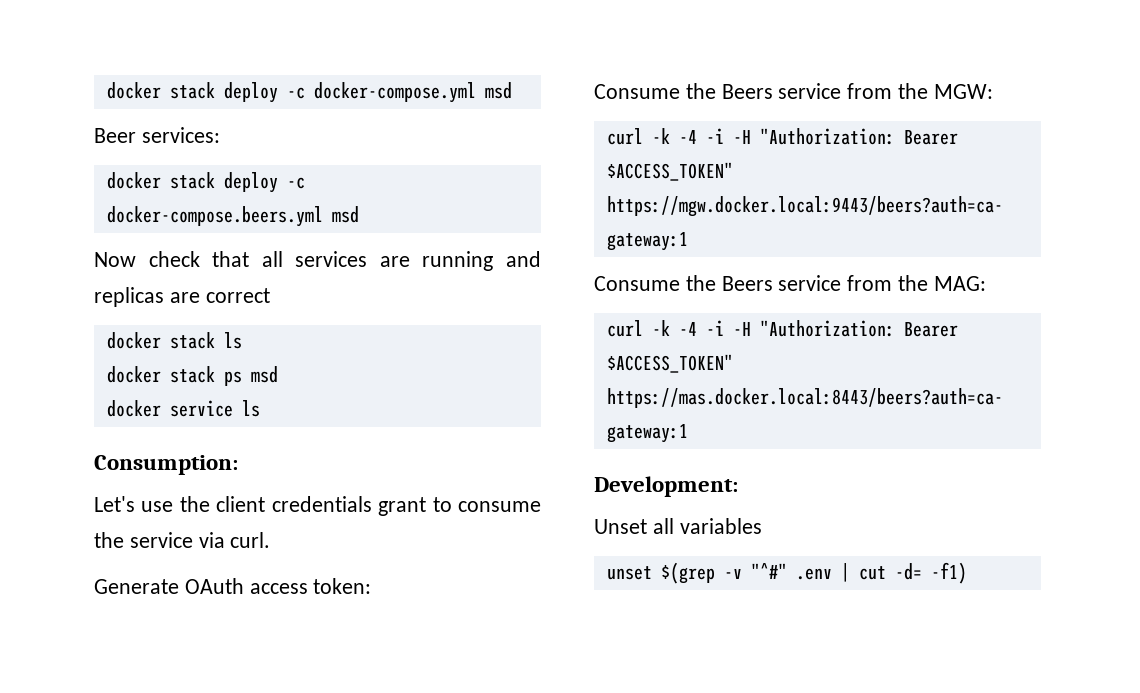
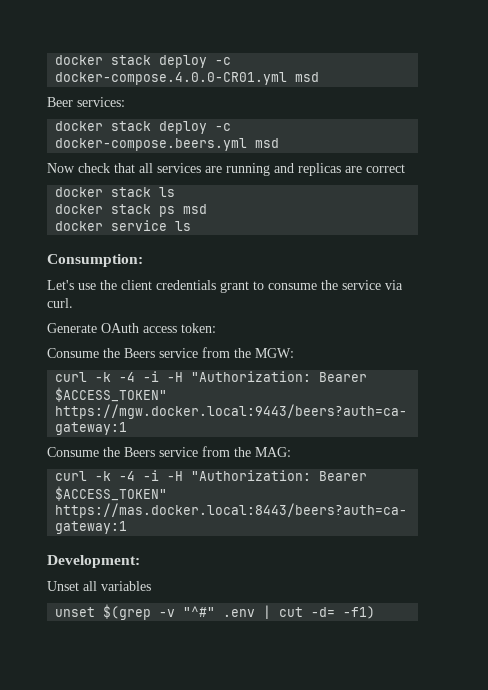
[106,82,476,103] docker stack deploy -c docker-compose.yml -> [55,55,232,68] [55,72,288,85] docker stack deploy -c docker-compose.4.0.0-CR01.yml

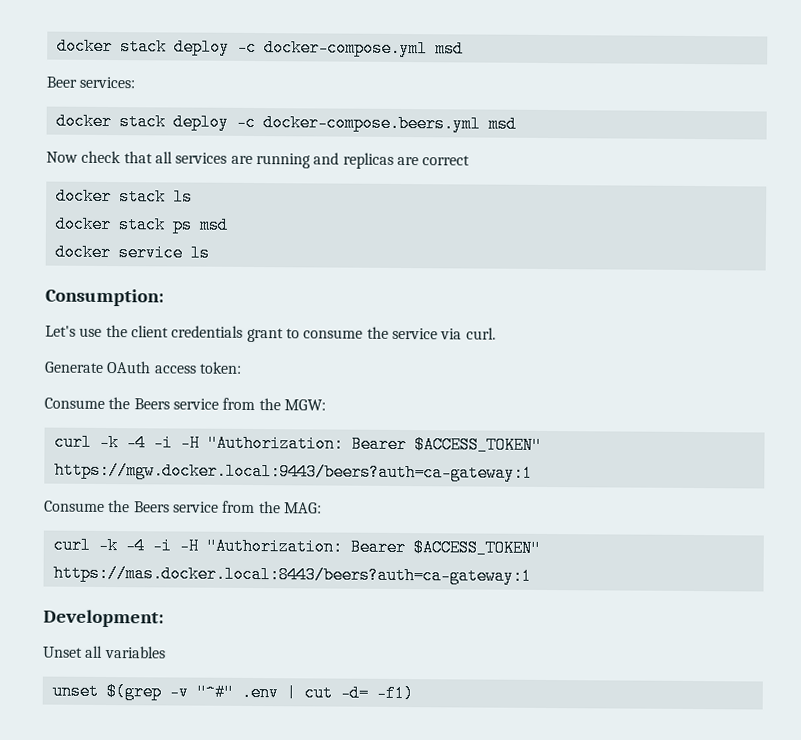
[55,55,232,68] [55,72,288,85] docker stack deploy -c docker-compose.4.0.0-CR01.yml -> [56,37,428,58] docker stack deploy -c docker-compose.yml

